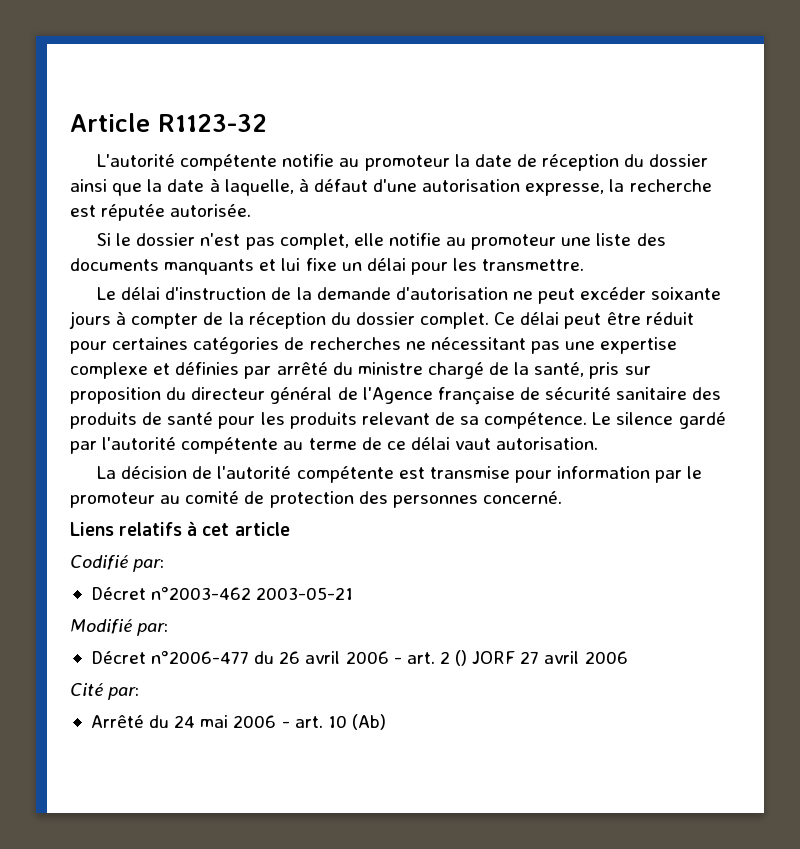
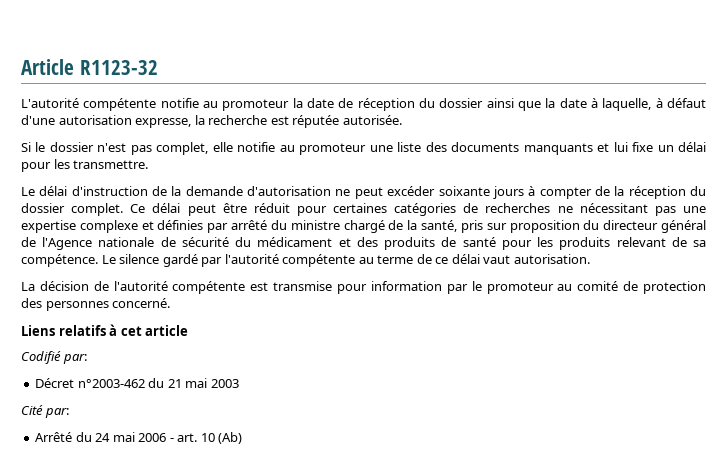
[437,387,515,405] française -> [98,237,155,247] nationale
[616,387,688,400] sanitaire -> [235,237,351,247] du médicament et
[256,587,354,600] [70,619,169,636] [90,650,628,666] 2003-05-21 // Modifié par: // Décret n°2006-477 du 26 avril 2006 - art. 2 () JORF 27 avril 2006 -> [148,378,239,388] du 21 mai 2003

